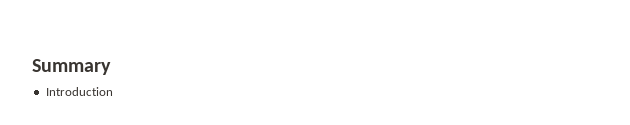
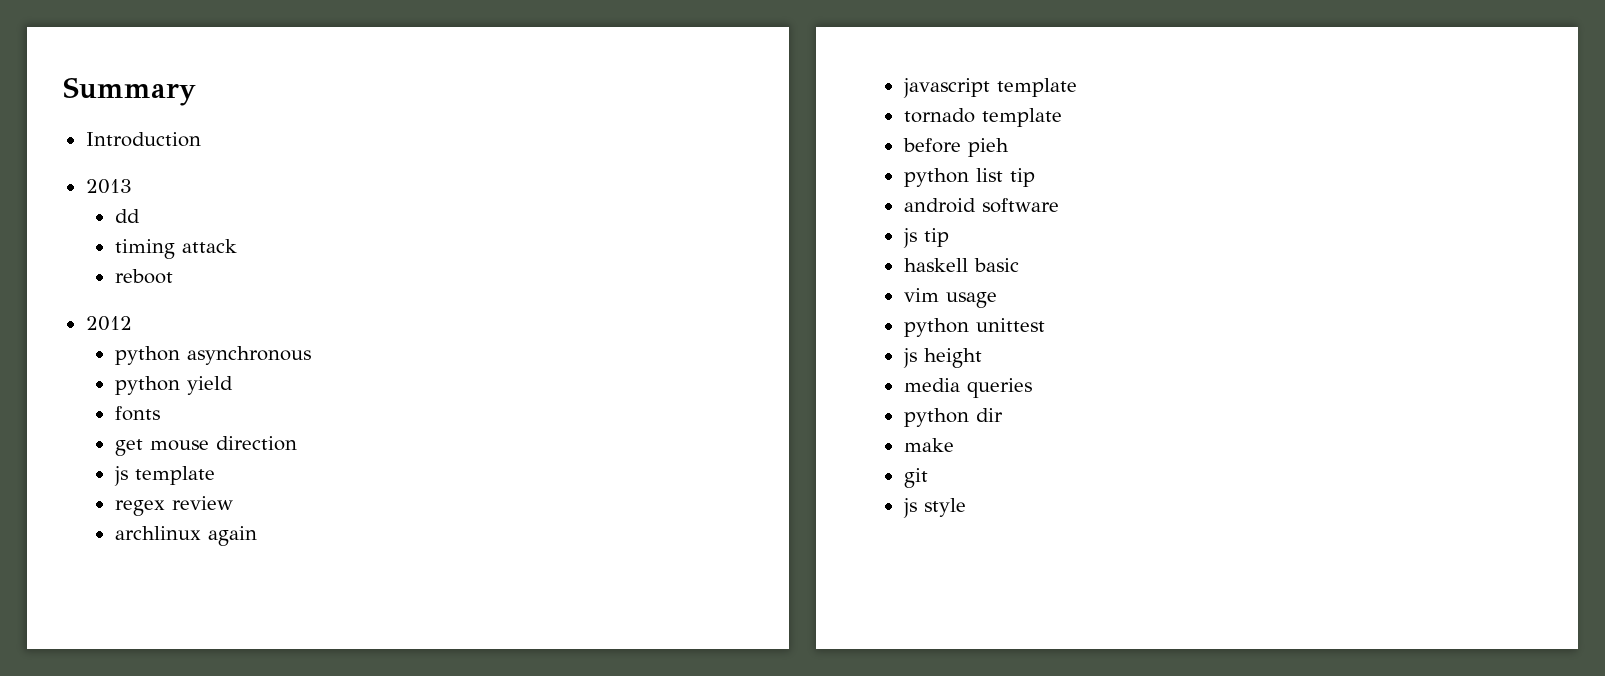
(113, 91) none -> [85,179,132,194] [114,209,140,223] [114,239,237,259] [114,269,173,284] [85,316,132,331] [114,346,311,365] [114,376,233,395] [114,406,160,421] [114,436,297,456] [113,466,215,486] [114,496,233,516] [114,526,257,546] [902,78,1077,98] [903,108,1062,127] [902,138,1009,157] [903,168,1035,187] [903,198,1059,213] [902,228,949,248] [903,258,1019,272] [903,288,997,308] [903,318,1045,337] [902,348,982,368] [903,378,1032,398] [903,408,1003,427] [903,438,954,452] [903,468,928,488] [902,498,966,518] // 2013 // dd // timing attack // reboot // 2012 // python asynchronous // python yield // fonts // get mouse direction // js template // regex review // archlinux again // javascript template // tornado template // before pieh // python list tip // android software // js tip // haskell basic // vim usage // python unittest // js height // media queries // python dir // make // git // js style

